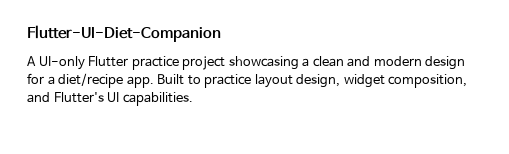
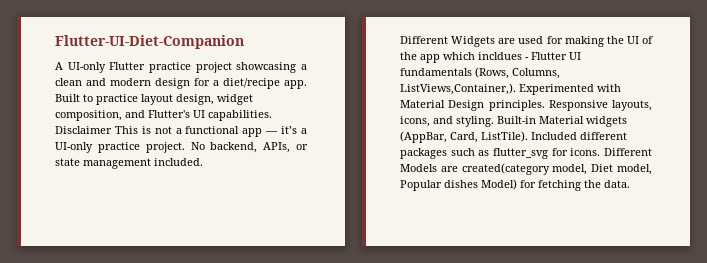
(193, 99) none -> [55,126,307,137] [55,142,309,153] [55,158,203,169] [400,36,653,47] [400,52,581,63] [400,67,560,79] [400,83,621,95] [400,100,652,111] [400,116,627,127] [400,131,627,143] [400,148,652,159] [400,163,652,175] [400,179,630,191] Disclaimer This is not a functional app — it’s a UI-only practice project. No backend, APIs, or state management included. // Different Widgets are used for making the UI of the app which incldues - Flutter UI fundamentals (Rows, Columns, ListViews,Container,). Experimented with Material Design principles. Responsive layouts, icons, and styling. Built-in Material widgets (AppBar, Card, ListTile). Included different packages such as flutter_svg for icons. Different Models are created(category model, Diet model, Popular dishes Model) for fetching the data.

